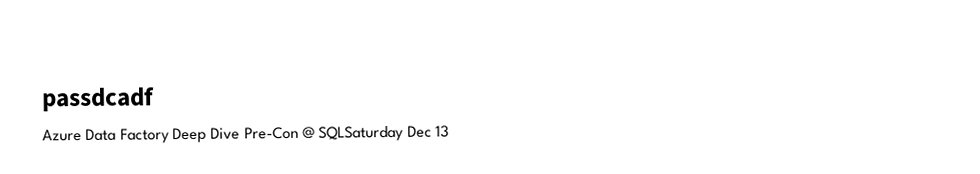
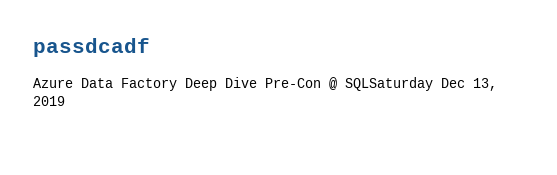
[434,125,449,138] 13 -> [473,78,497,91] [33,96,65,106] 13, 2019

